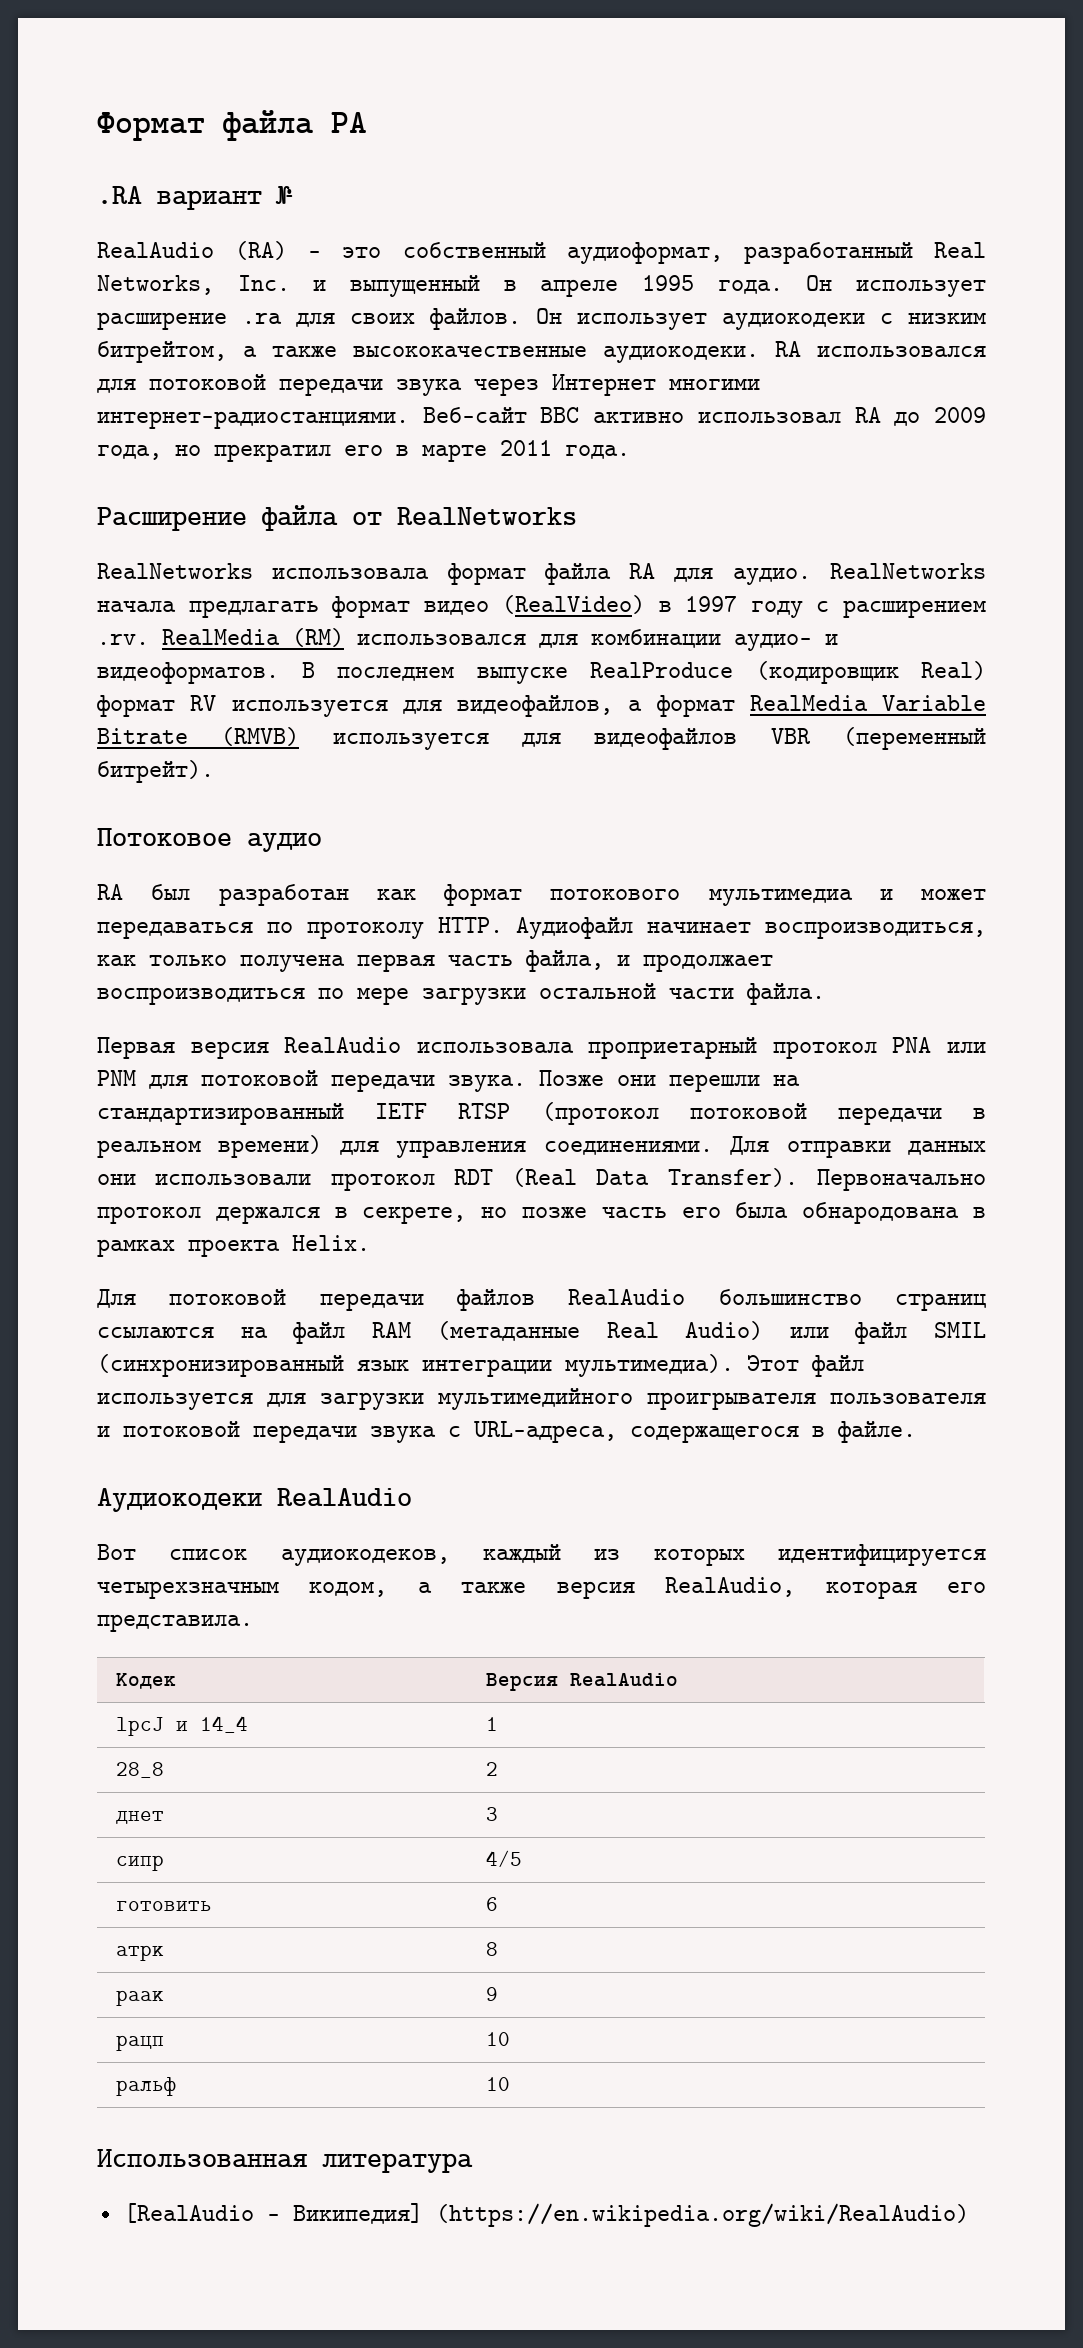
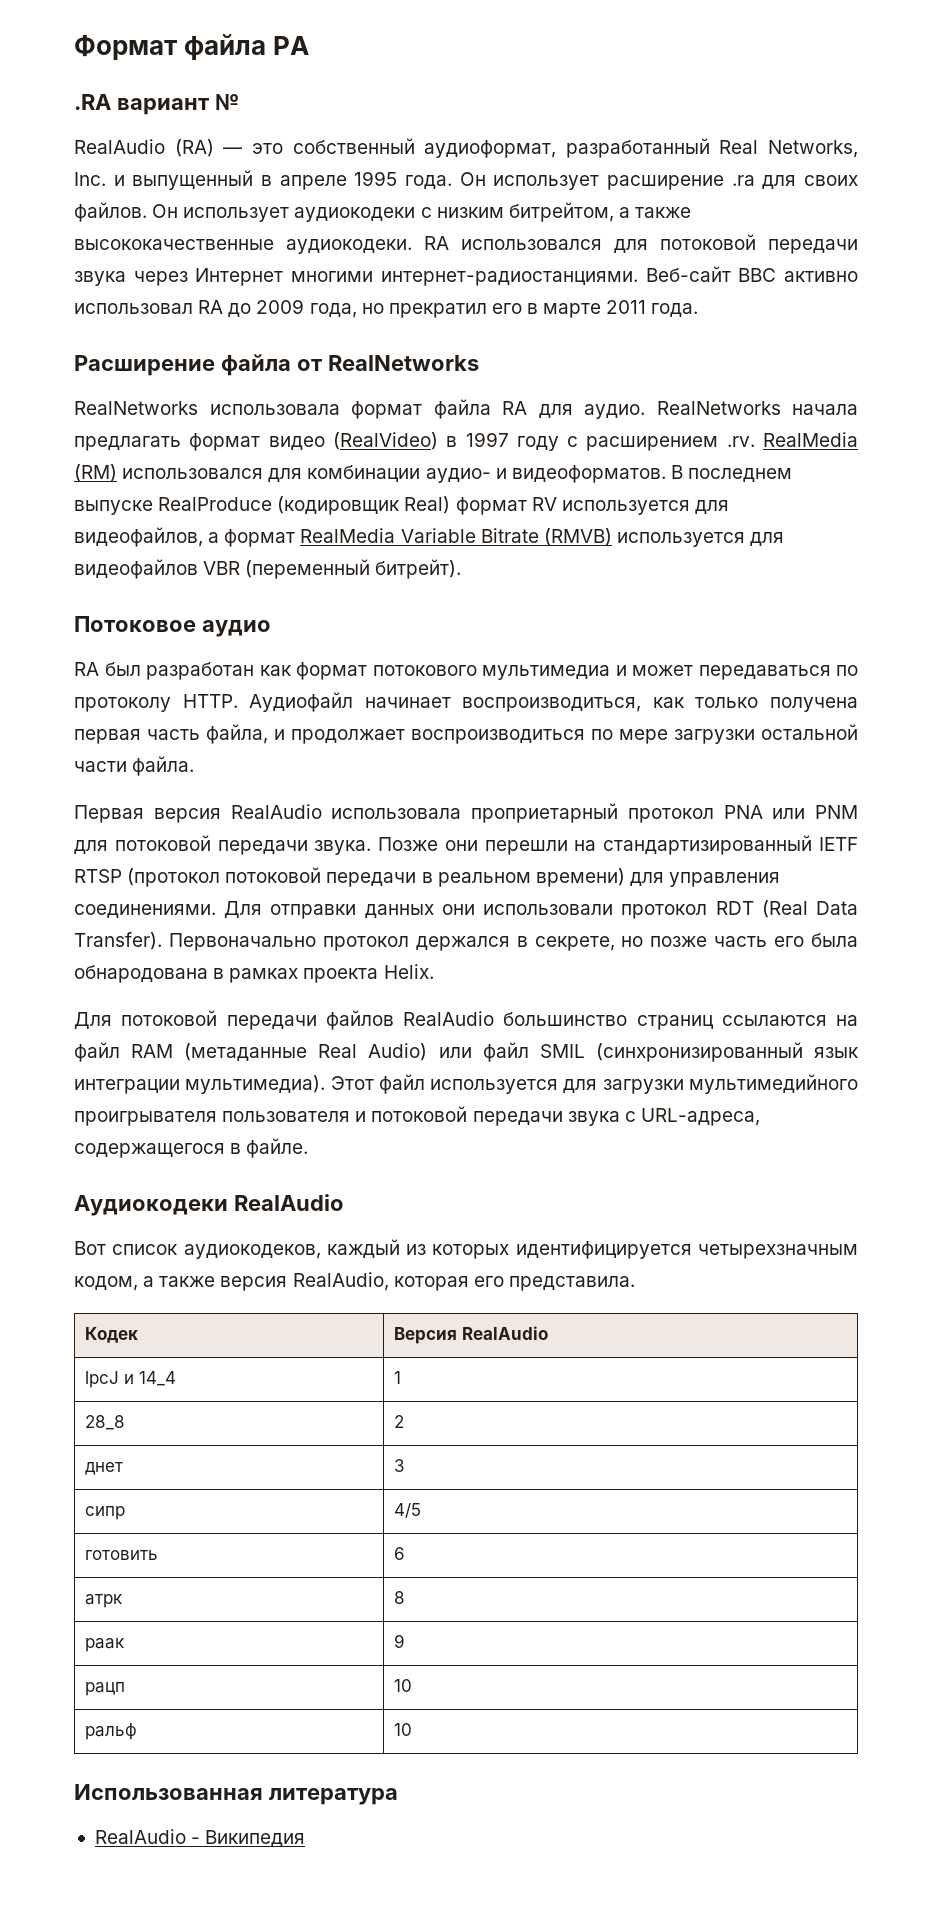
[123,2203,969,2227] [RealAudio - Википедия] (https://en.wikipedia.org/wiki/RealAudio) -> [94,1829,306,1847] RealAudio - Википедия

